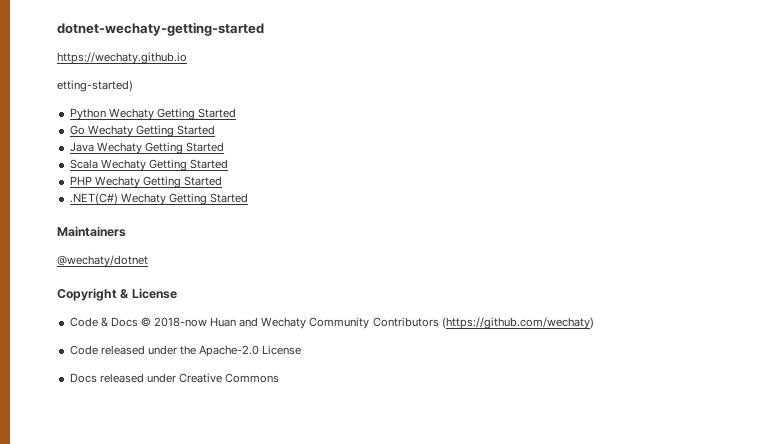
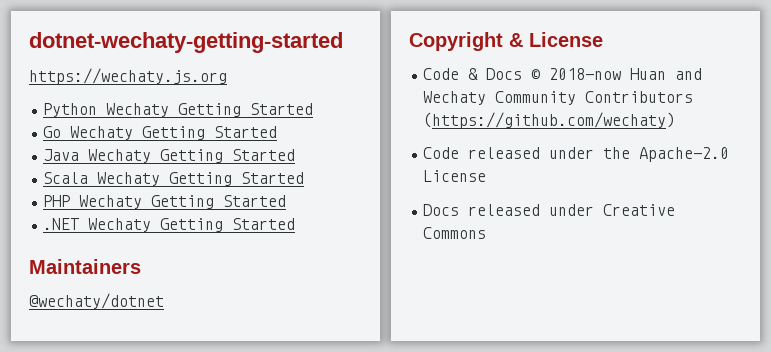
[57,52,187,64] [57,80,133,92] https://wechaty.github.io // etting-started) -> [29,68,227,85] https://wechaty.js.org
[69,193,118,205] .NET(C#) -> [43,218,80,230] .NET

